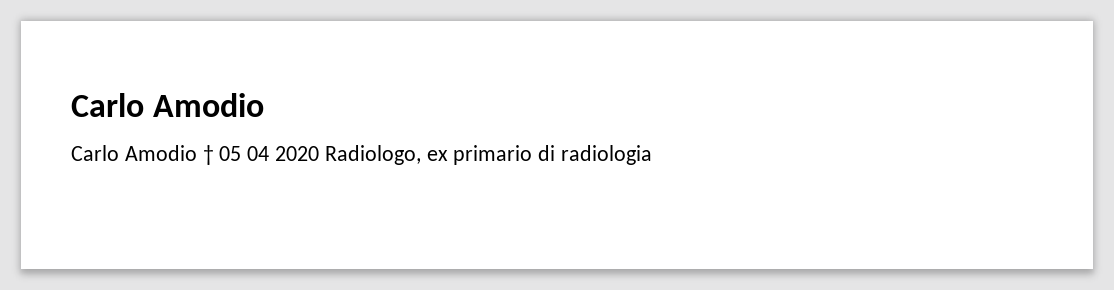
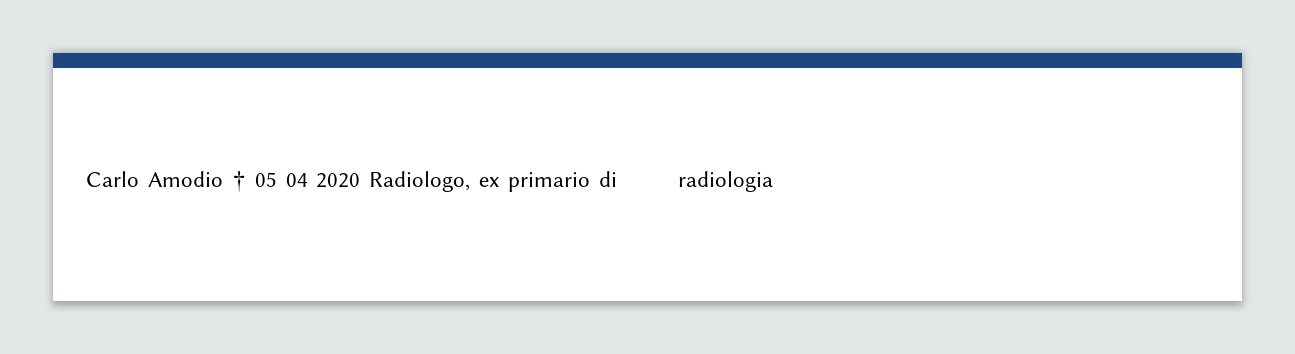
[71,93,265,117] [71,145,197,161] Carlo Amodio // Carlo Amodio -> [86,171,223,187] Carlo Amodio

